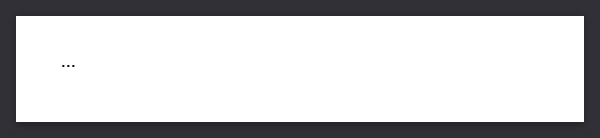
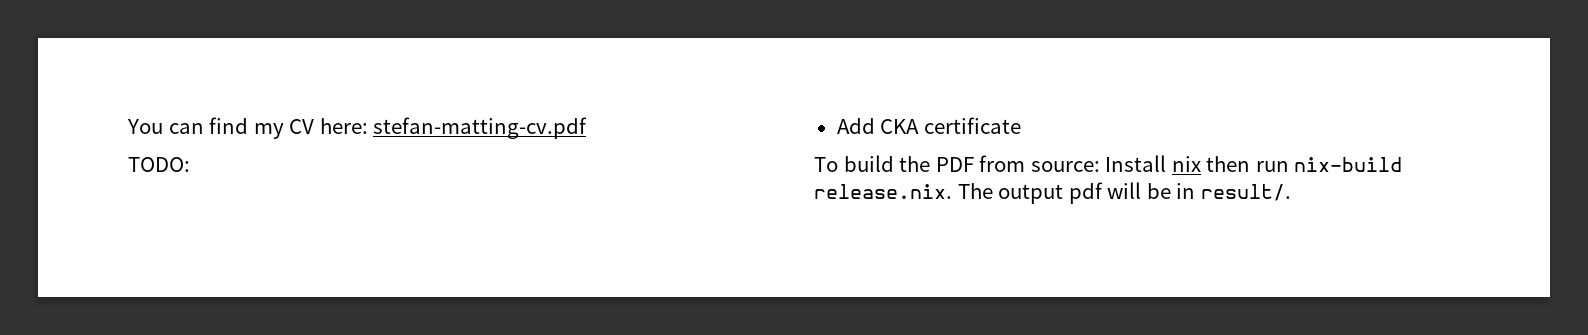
[61,65,76,67] ... -> [127,117,588,139] [128,157,190,172] [836,117,1021,134] [814,155,1403,172] [814,182,1291,204] You can find my CV here: stefan-matting-cv.pdf // TODO: // Add CKA certificate // To build the PDF from source: Install nix then run nix-build release.nix. The output pdf will be in result/.

